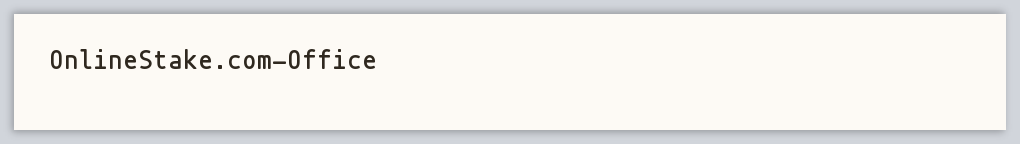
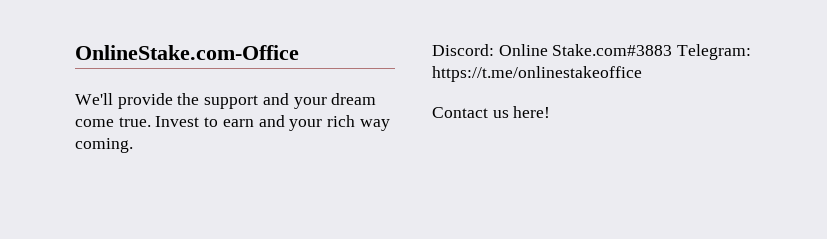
(377, 59) none -> [75,93,377,109] [75,115,390,131] [75,138,133,153] [432,44,752,60] [432,66,642,82] [432,106,551,118] // We'll provide the support and your dream come true. Invest to earn and your rich way coming. // Discord: Online Stake.com#3883 Telegram: https://t.me/onlinestakeoffice // Contact us here!

